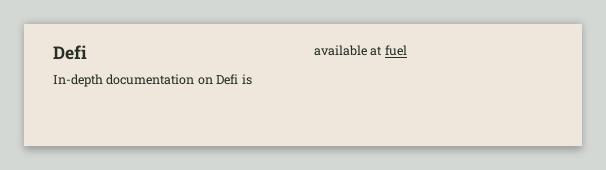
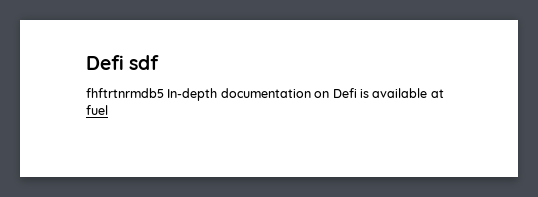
[53,45,87,60] Defi // -> [86,55,160,70] [86,88,164,98] Defi sdf // fhftrtnrmdb5

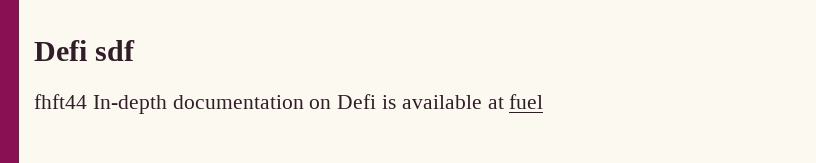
[86,88,164,98] fhftrtnrmdb5 -> [34,94,87,109] fhft44

